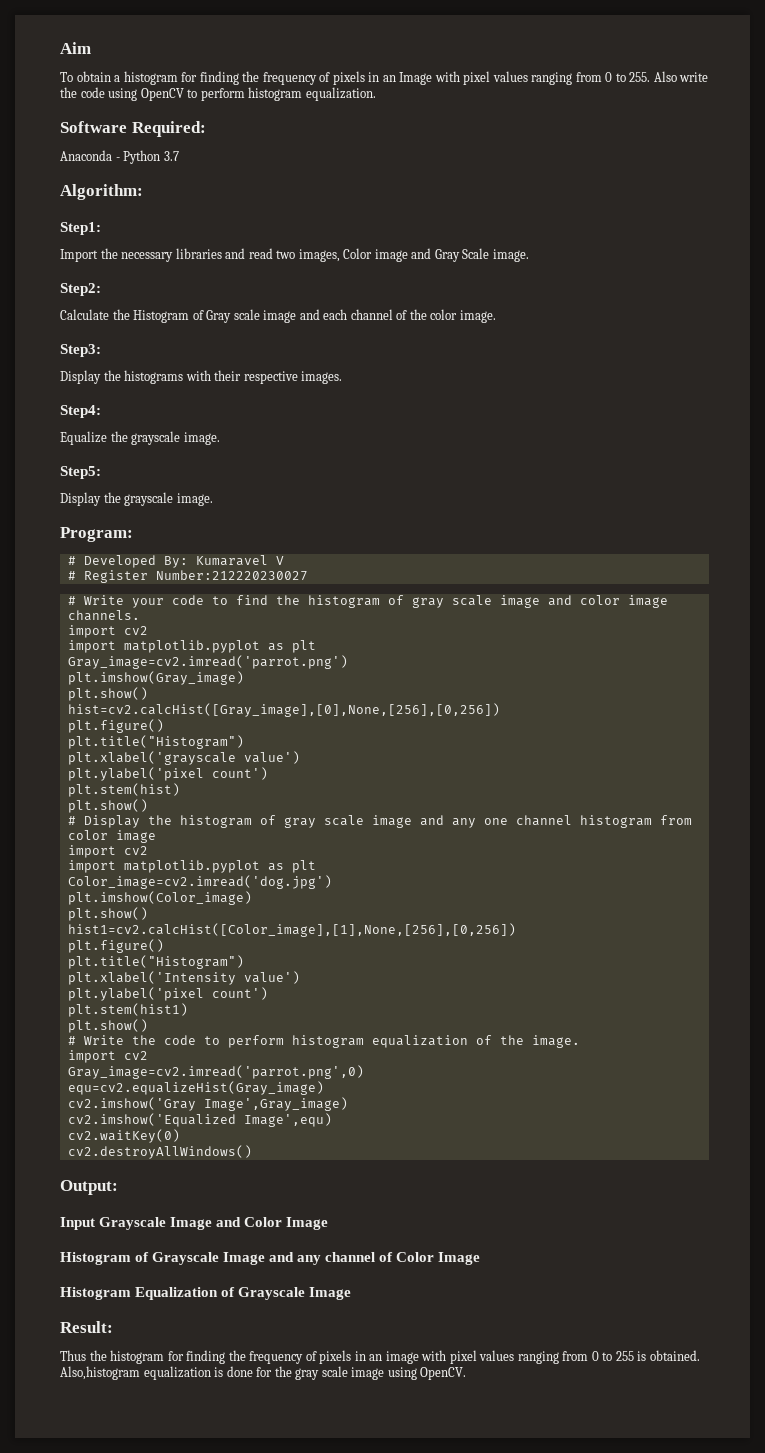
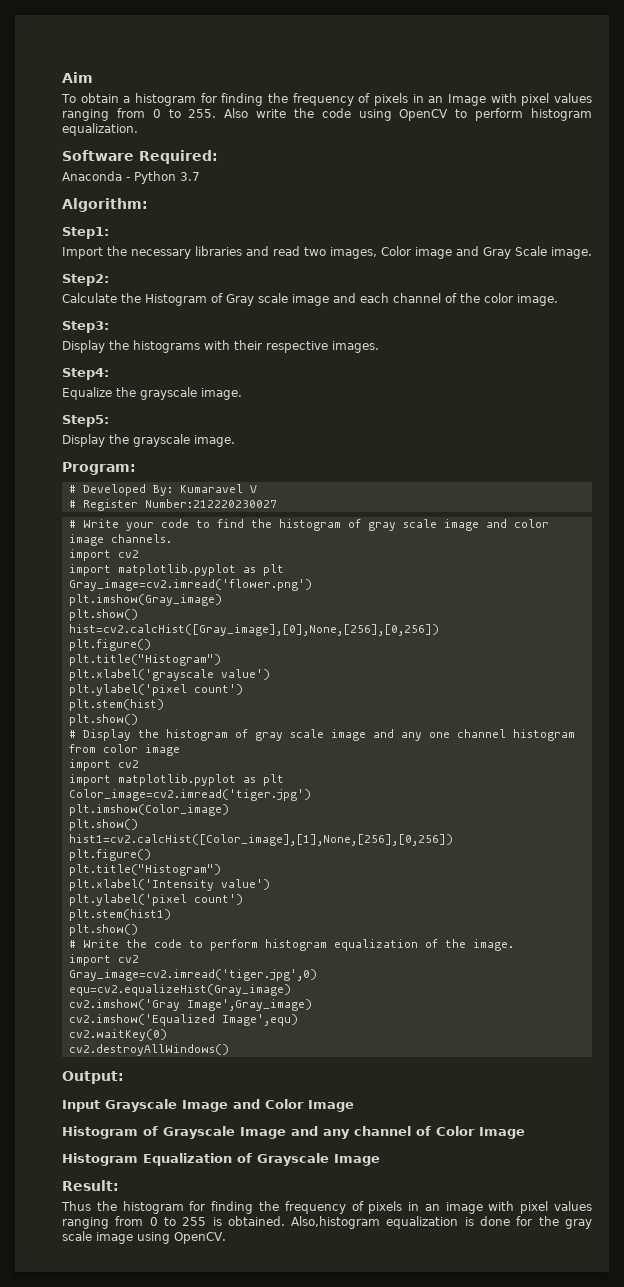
[67,655,348,669] Gray_image=cv2.imread('parrot.png') -> [68,579,312,591] Gray_image=cv2.imread('flower.png')
[67,875,332,889] Color_image=cv2.imread('dog.jpg') -> [68,789,311,801] Color_image=cv2.imread('tiger.jpg')
[67,1065,364,1079] Gray_image=cv2.imread('parrot.png',0) -> [68,969,317,981] Gray_image=cv2.imread('tiger.jpg',0)

